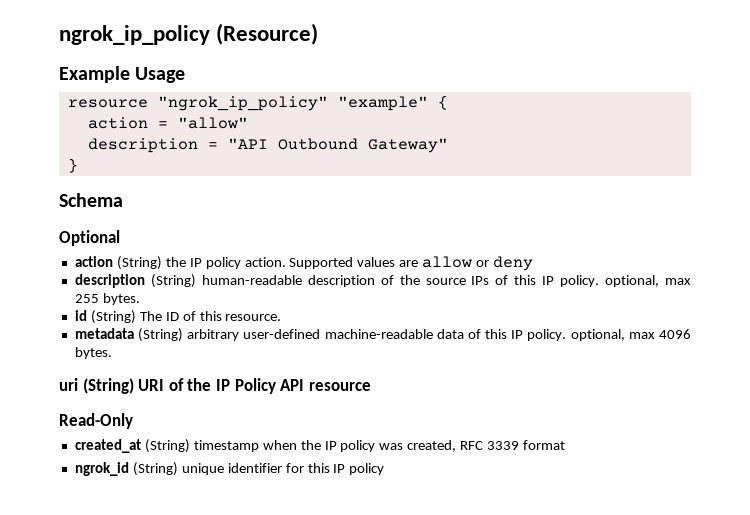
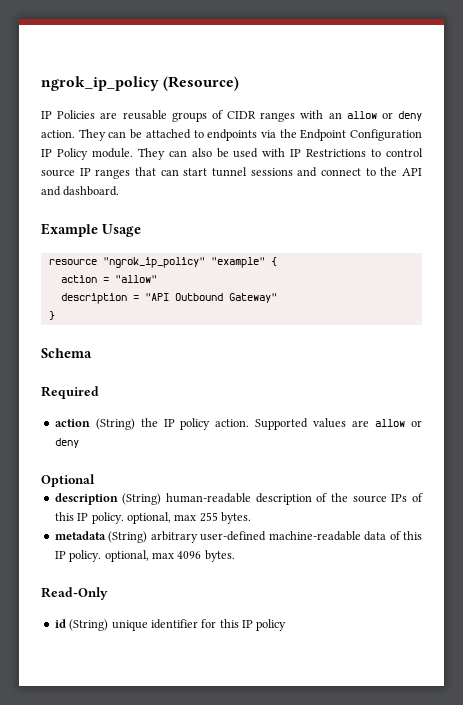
(319, 34) none -> [41,110,423,122] [41,129,422,141] [41,148,424,160] [41,167,423,179] [41,186,120,196] // IP Policies are reusable groups of CIDR ranges with an allow or deny action. They can be attached to endpoints via the Endpoint Configuration IP Policy module. They can also be used with IP Restrictions to control source IP ranges that can start tunnel sessions and connect to the API and dashboard.
[59,230,120,246] Optional -> [41,386,99,399] Required
(534, 263) none -> [41,474,95,487] // Optional
[74,310,282,324] // id (String) The ID of this resource. -> (251, 518) none
[59,378,371,394] [59,413,133,429] [74,439,566,453] [74,462,129,476] uri (String) URI of the IP Policy API resource // Read-Only // created_at (String) timestamp when the IP policy was created, RFC 3339 format // ngrok_id -> [41,587,108,600] [54,619,66,628] Read-Only // id

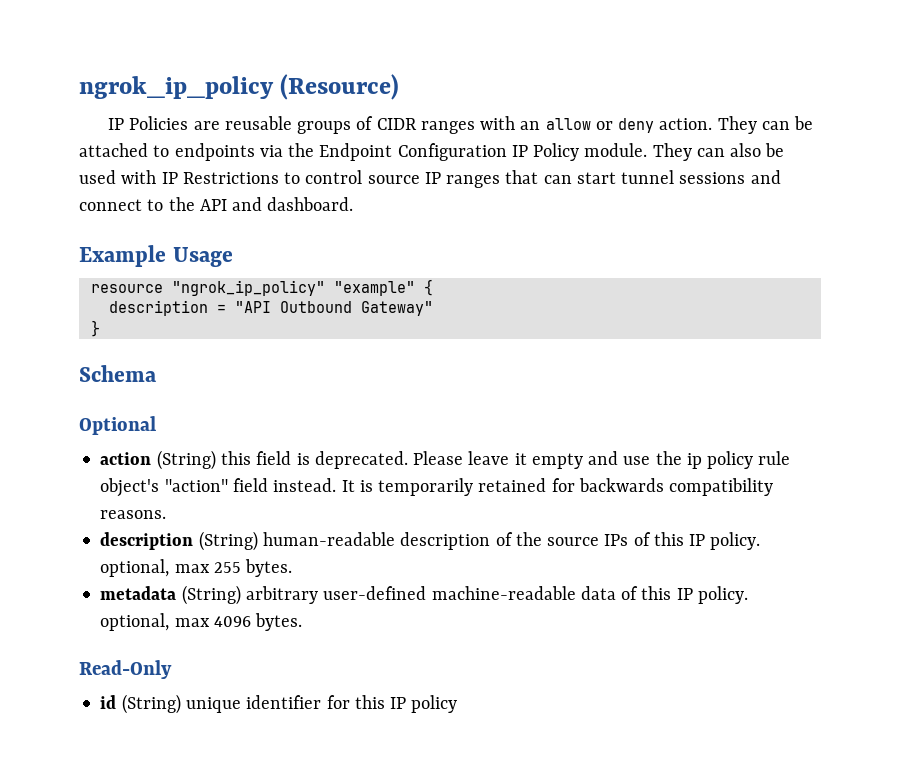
[60,275,157,283] // action = "allow" -> (433, 287) none
[41,386,99,399] Required -> [79,416,156,435] Optional
[140,418,423,430] [54,438,79,448] [41,474,95,487] the IP policy action. Supported values are allow or deny // Optional -> [220,451,791,469] [100,478,774,497] [100,510,167,519] this field is deprecated. Please leave it empty and use the ip policy rule object's "action" field instead. It is temporarily retained for backwards compatibility reasons.

